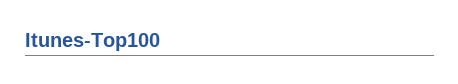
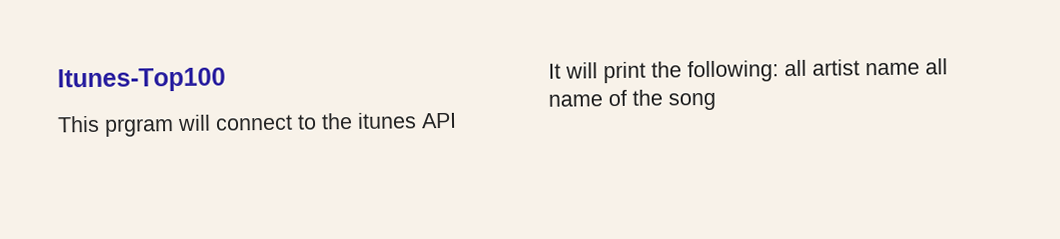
(160, 42) none -> [57,112,457,137] [548,58,948,84] [548,89,716,111] // This prgram will connect to the itunes API // It will print the following: all artist name all name of the song

